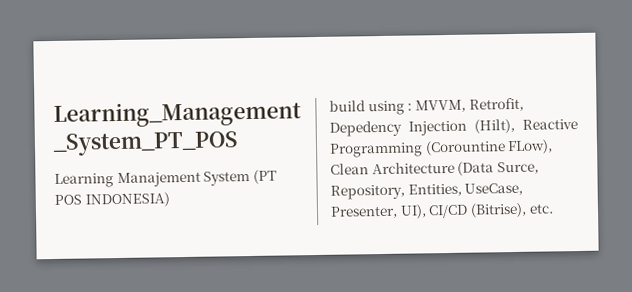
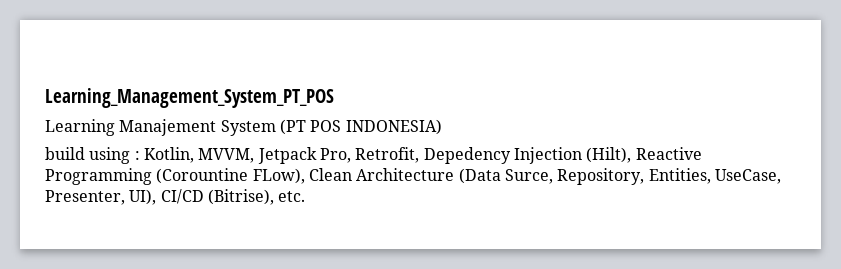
[414,99,466,113] MVVM, -> [143,147,351,164] Kotlin, MVVM, Jetpack Pro,

